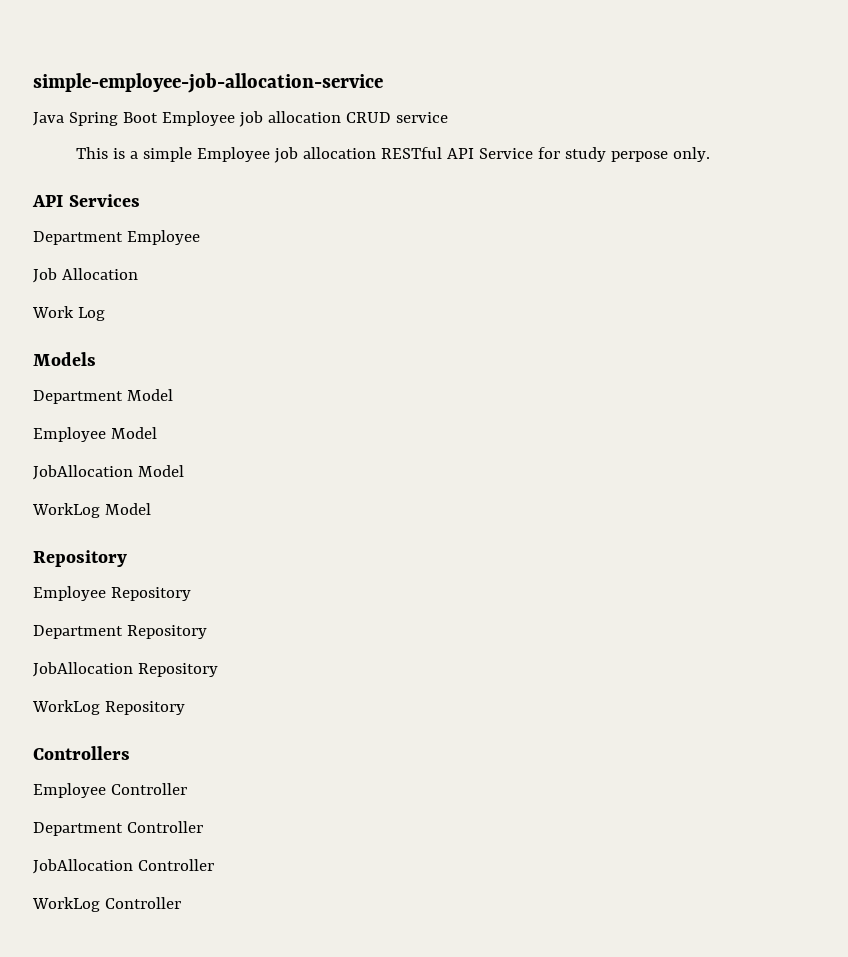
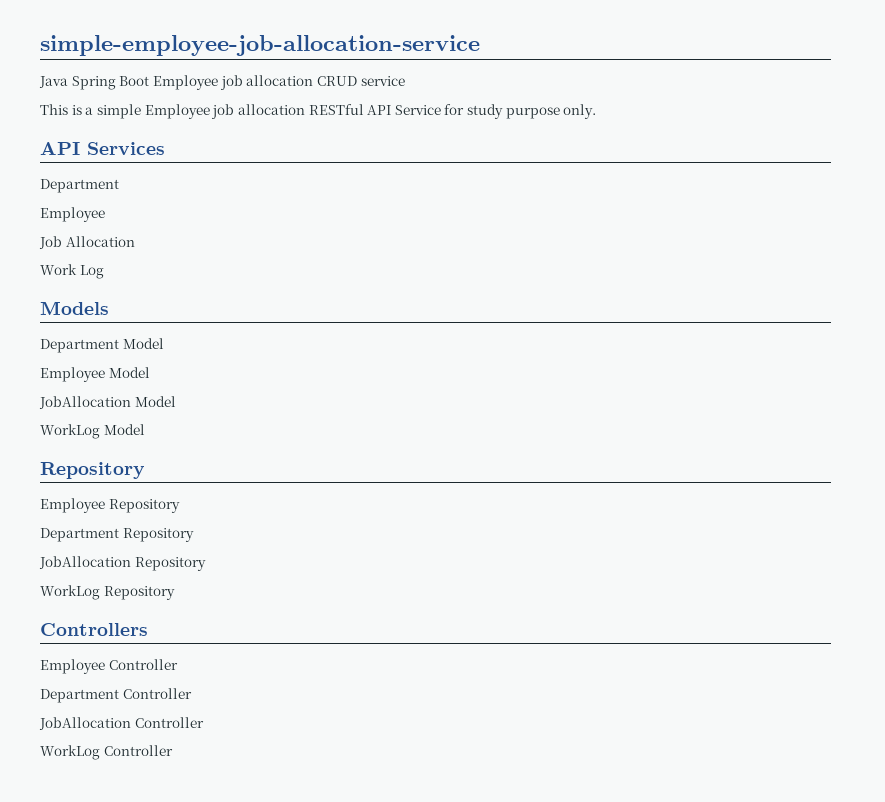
[610,151,668,162] perpose -> [505,107,560,119] purpose
(123, 238) none -> (119, 186) //

